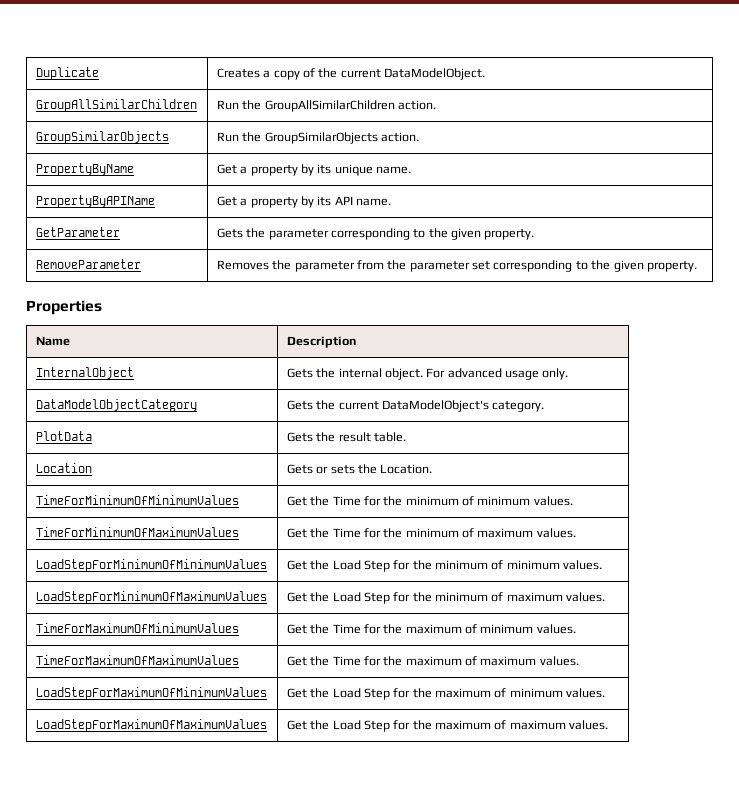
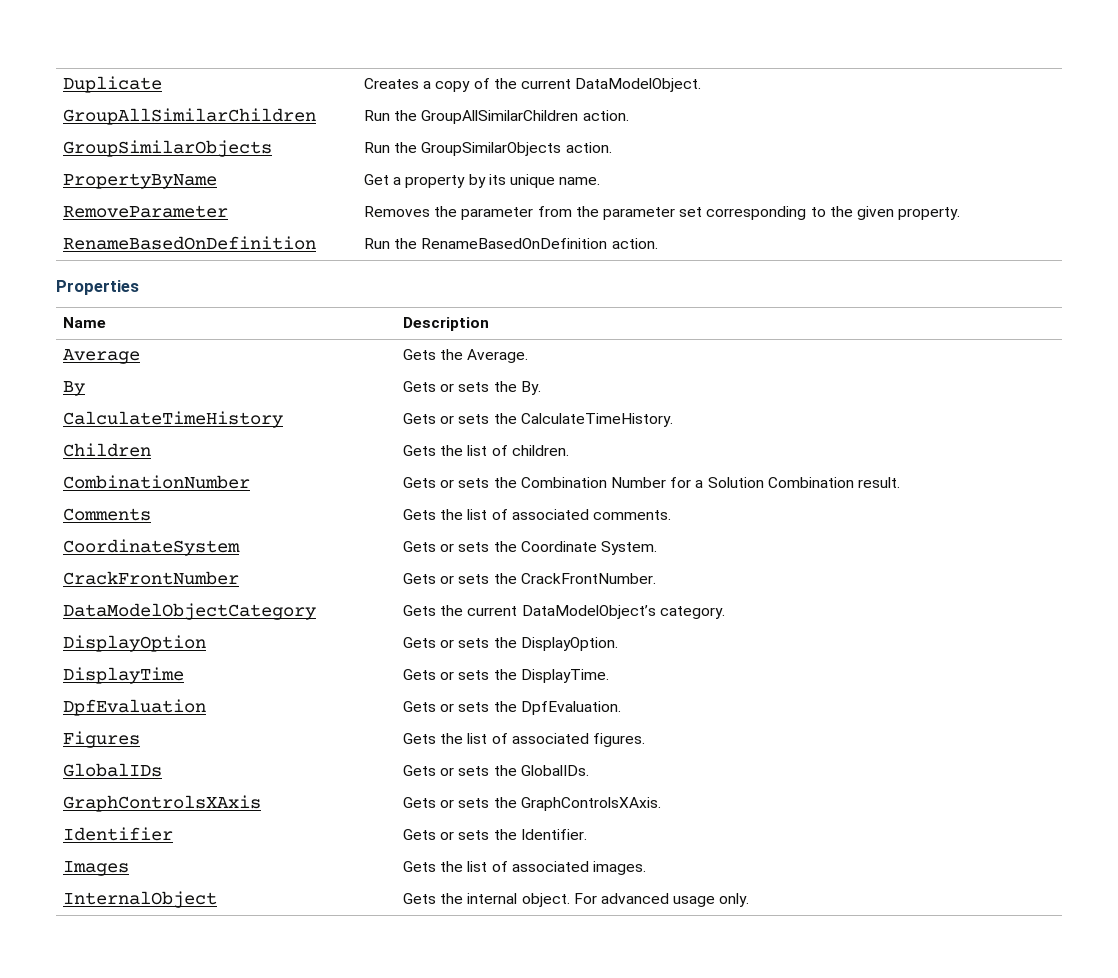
[35,195,155,208] [216,196,392,208] [35,227,120,237] [216,228,535,240] // PropertyByAPIName | Get a property by its API name. // GetParameter | Gets the parameter corresponding to the given property. -> (601, 181) none
[26,300,102,315] [35,336,70,346] [286,336,356,348] // Properties // Name | Description -> [63,236,317,250] [364,238,658,249] [56,280,139,295] [63,317,107,328] [403,317,490,331] [63,349,141,364] [403,349,529,363] [63,381,86,396] [403,381,541,395] [63,411,284,428] [403,413,673,427] [63,443,152,457] [403,445,569,456] [63,475,251,489] [403,477,900,488] [63,508,152,521] [403,509,672,520] [63,539,241,556] [403,541,658,555] [63,571,240,585] [403,573,656,584] [63,603,317,620] [403,605,725,619] [63,635,207,652] [403,637,618,651] [63,667,185,684] [403,669,609,683] [63,699,207,716] [403,701,621,715] [63,731,141,748] [403,733,646,747] [63,763,163,777] [403,765,589,776] [63,795,262,812] [403,797,661,811] [63,827,174,841] [403,829,587,840] [63,861,130,876] [403,861,647,875] // RenameBasedOnDefinition | Run the RenameBasedOnDefinition action. // Properties // Name | Description // Average | Gets the Average. // By | Gets or sets the By. // CalculateTimeHistory | Gets or sets the CalculateTimeHistory. // Children | Gets the list of children. // CombinationNumber | Gets or sets the Combination Number for a Solution Combination result. // Comments | Gets the list of associated comments. // CoordinateSystem | Gets or sets the Coordinate System. // CrackFrontNumber | Gets or sets the CrackFrontNumber. // DataModelObjectCategory | Gets the current DataModelObject’s category. // DisplayOption | Gets or sets the DisplayOption. // DisplayTime | Gets or sets the DisplayTime. // DpfEvaluation | Gets or sets the DpfEvaluation. // Figures | Gets the list of associated figures. // GlobalIDs | Gets or sets the GlobalIDs. // GraphControlsXAxis | Gets or sets the GraphControlsXAxis. // Identifier | Gets or sets the Identifier. // Images | Gets the list of associated images.
[35,399,197,412] [286,400,545,412] [35,431,92,441] [286,432,406,442] [35,463,92,473] [286,464,433,474] [35,495,239,505] [286,496,573,506] [35,527,239,537] [286,528,576,538] [35,559,267,572] [286,560,603,572] [35,591,267,604] [286,592,606,604] [35,623,239,633] [286,624,576,634] [35,655,239,665] [286,656,579,666] [35,687,267,700] [286,688,606,700] [35,719,267,732] [286,720,609,732] // DataModelObjectCategory | Gets the current DataModelObject's category. // PlotData | Gets the result table. // Location | Gets or sets the Location. // TimeForMinimumOfMinimumValues | Get the Time for the minimum of minimum values. // TimeForMinimumOfMaximumValues | Get the Time for the minimum of maximum values. // LoadStepForMinimumOfMinimumValues | Get the Load Step for the minimum of minimum values. // LoadStepForMinimumOfMaximumValues | Get the Load Step for the minimum of maximum values. // TimeForMaximumOfMinimumValues | Get the Time for the maximum of minimum values. // TimeForMaximumOfMaximumValues | Get the Time for the maximum of maximum values. // LoadStepForMaximumOfMinimumValues | Get the Load Step for the maximum of minimum values. // LoadStepForMaximumOfMaximumValues | Get the Load Step for the maximum of maximum values. -> (750, 900) none

